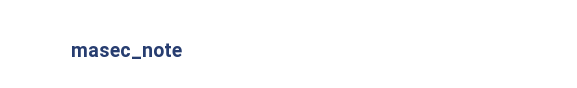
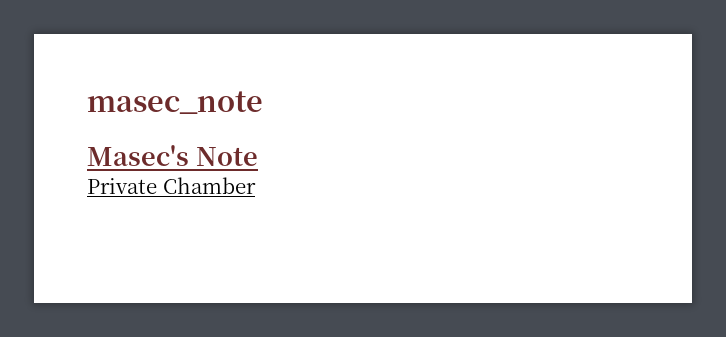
(182, 51) none -> [87,145,258,166] [87,177,256,194] // Masec's Note // Private Chamber

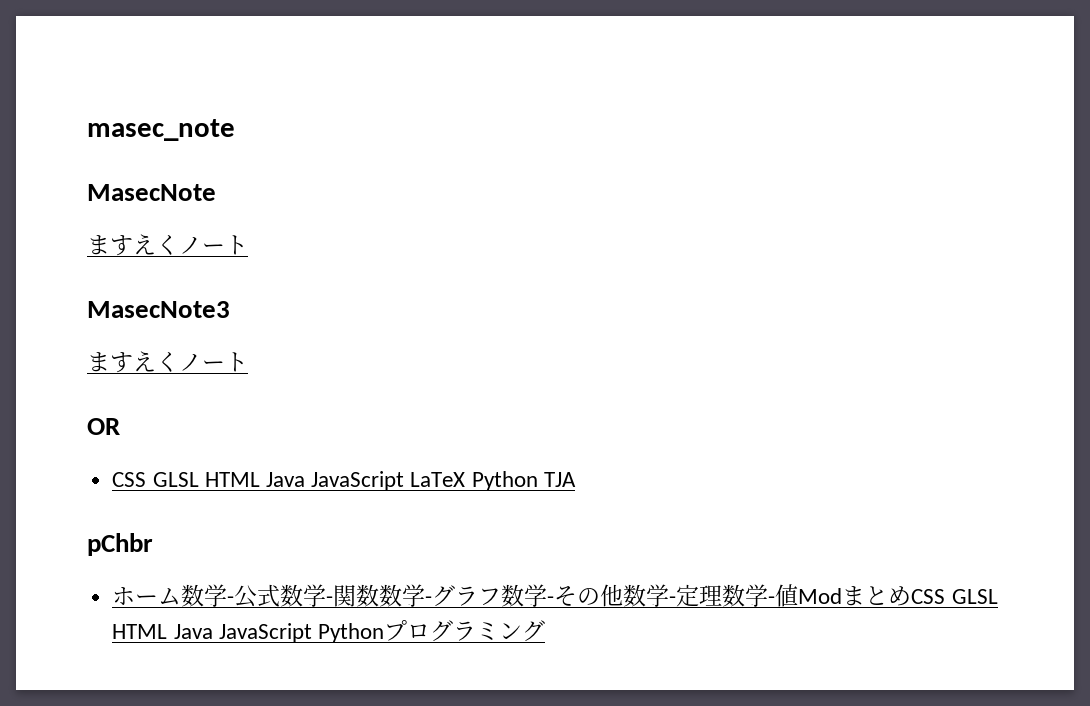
[87,145,258,166] [87,177,256,194] Masec's Note // Private Chamber -> [87,184,216,201] [87,234,248,256] [87,301,230,318] [87,351,248,373] [87,418,120,435] [112,471,576,491] [87,533,153,556] [112,584,998,608] [112,620,545,643] MasecNote // ますえくノート // MasecNote3 // ますえくノート // OR // CSS GLSL HTML Java JavaScript LaTeX Python TJA // pChbr // ホーム数学-公式数学-関数数学-グラフ数学-その他数学-定理数学-値ModまとめCSS GLSL HTML Java JavaScript Pythonプログラミング

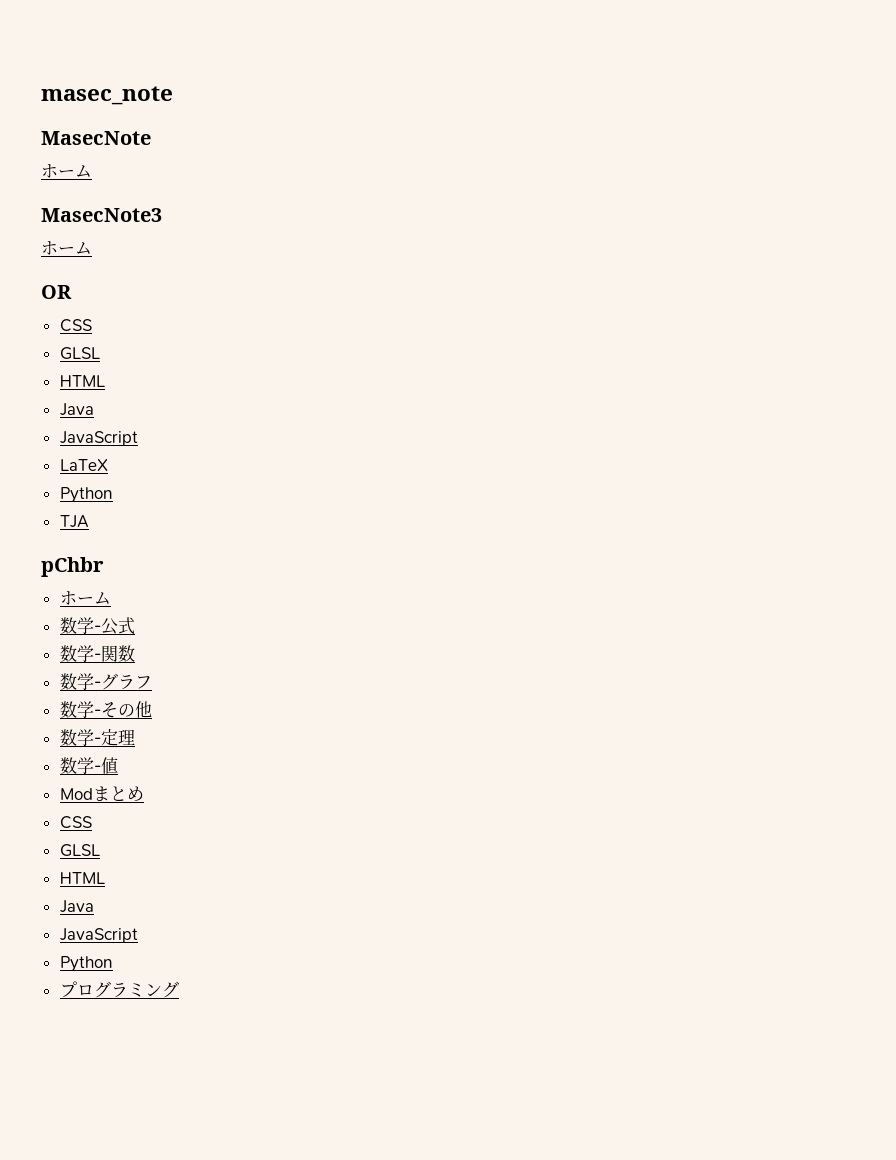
[87,234,248,256] [87,301,230,318] [87,351,248,373] ますえくノート // MasecNote3 // ますえくノート -> [41,164,92,178] [41,208,162,222] [41,241,92,255] ホーム // MasecNote3 // ホーム
[152,471,405,491] GLSL HTML Java JavaScript -> [59,347,100,360] [59,375,105,387] [59,403,94,416] [59,431,138,446] // GLSL // HTML // Java // JavaScript //
[471,471,538,491] Python -> [59,487,113,503] // Python //
(182, 596) none -> (111, 598) //
(281, 595) none -> (135, 626) //
(380, 595) none -> (135, 653) //
(502, 597) none -> (152, 682) //
(624, 595) none -> (152, 709) //
(723, 595) none -> (135, 737) //
(799, 595) none -> (118, 765) //
[911,589,998,604] [112,623,384,643] CSS GLSL HTML Java JavaScript Python -> [59,816,92,829] [59,844,100,857] [59,872,105,884] [59,900,94,913] [59,928,138,943] [59,956,113,972] // CSS // GLSL // HTML // Java // JavaScript // Python //

